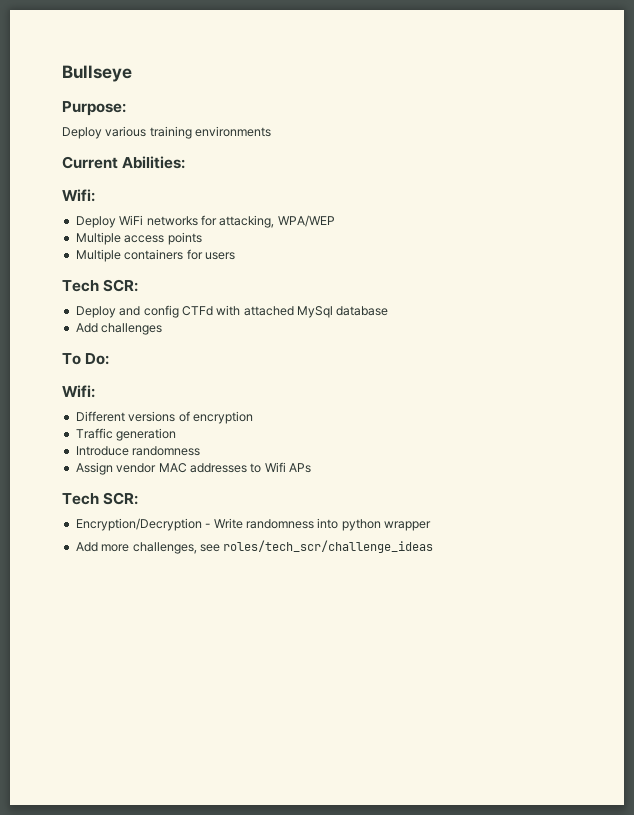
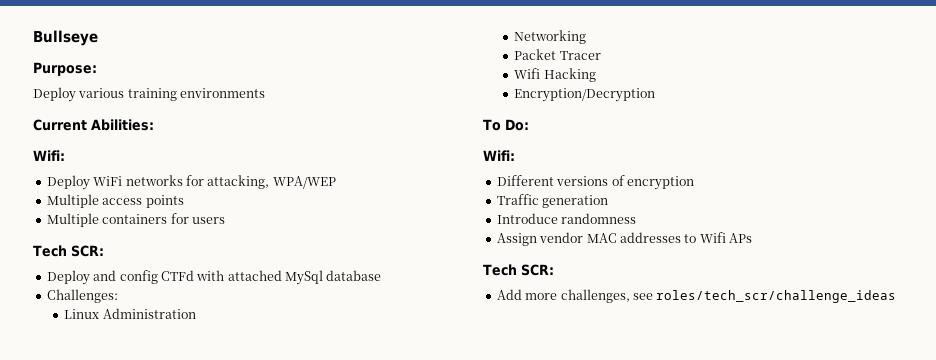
[75,323,163,335] Add challenges -> [46,289,118,303] [64,308,196,319] [514,30,587,44] [514,49,601,60] [514,68,596,82] [514,88,656,102] Challenges: // Linux Administration // Networking // Packet Tracer // Wifi Hacking // Encryption/Decryption
[75,518,431,531] // Encryption/Decryption - Write randomness into python wrapper -> (554, 270) none

